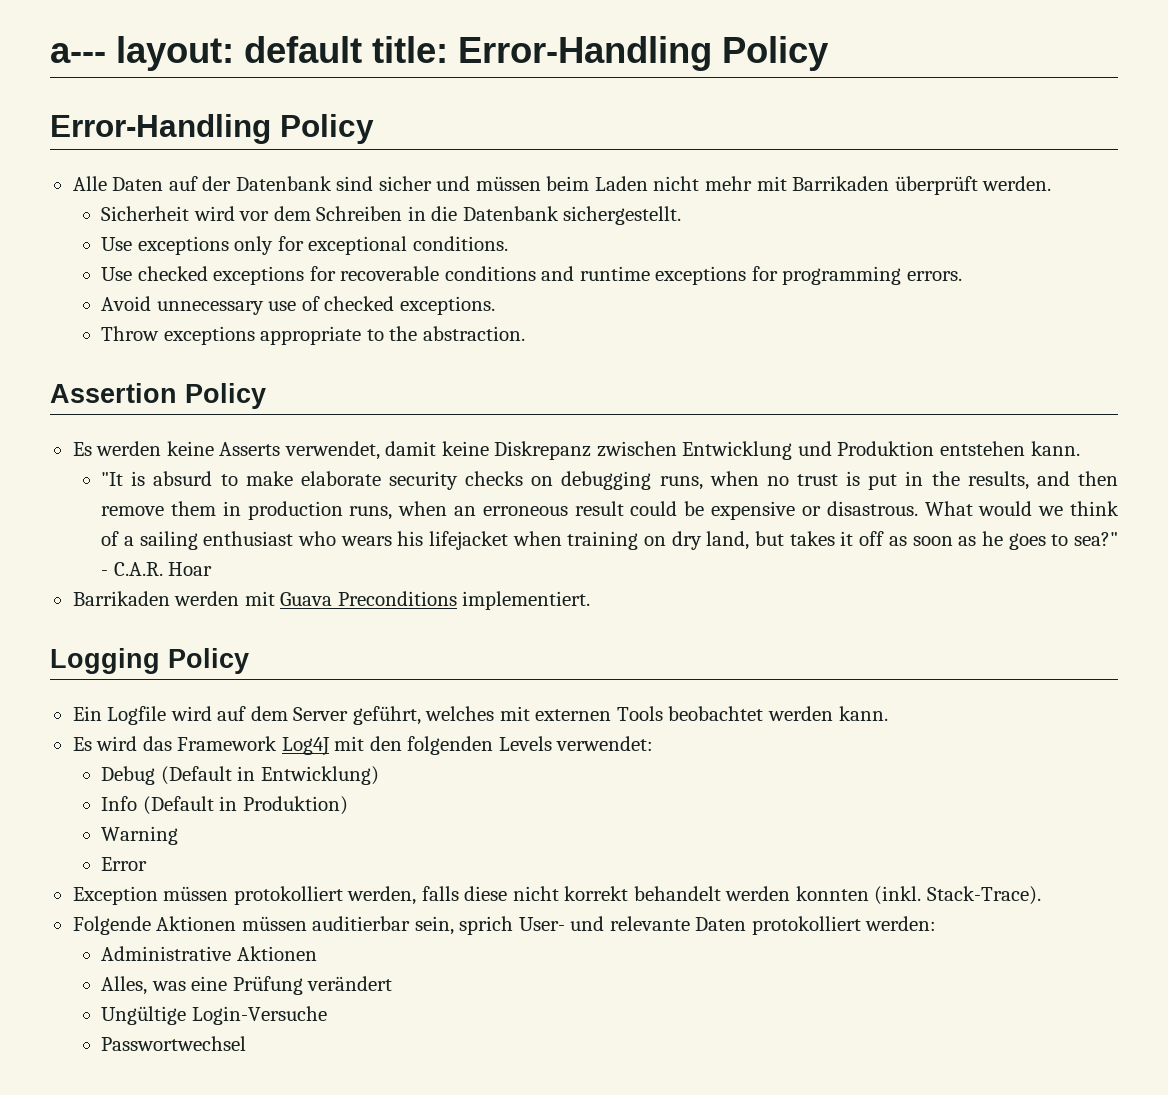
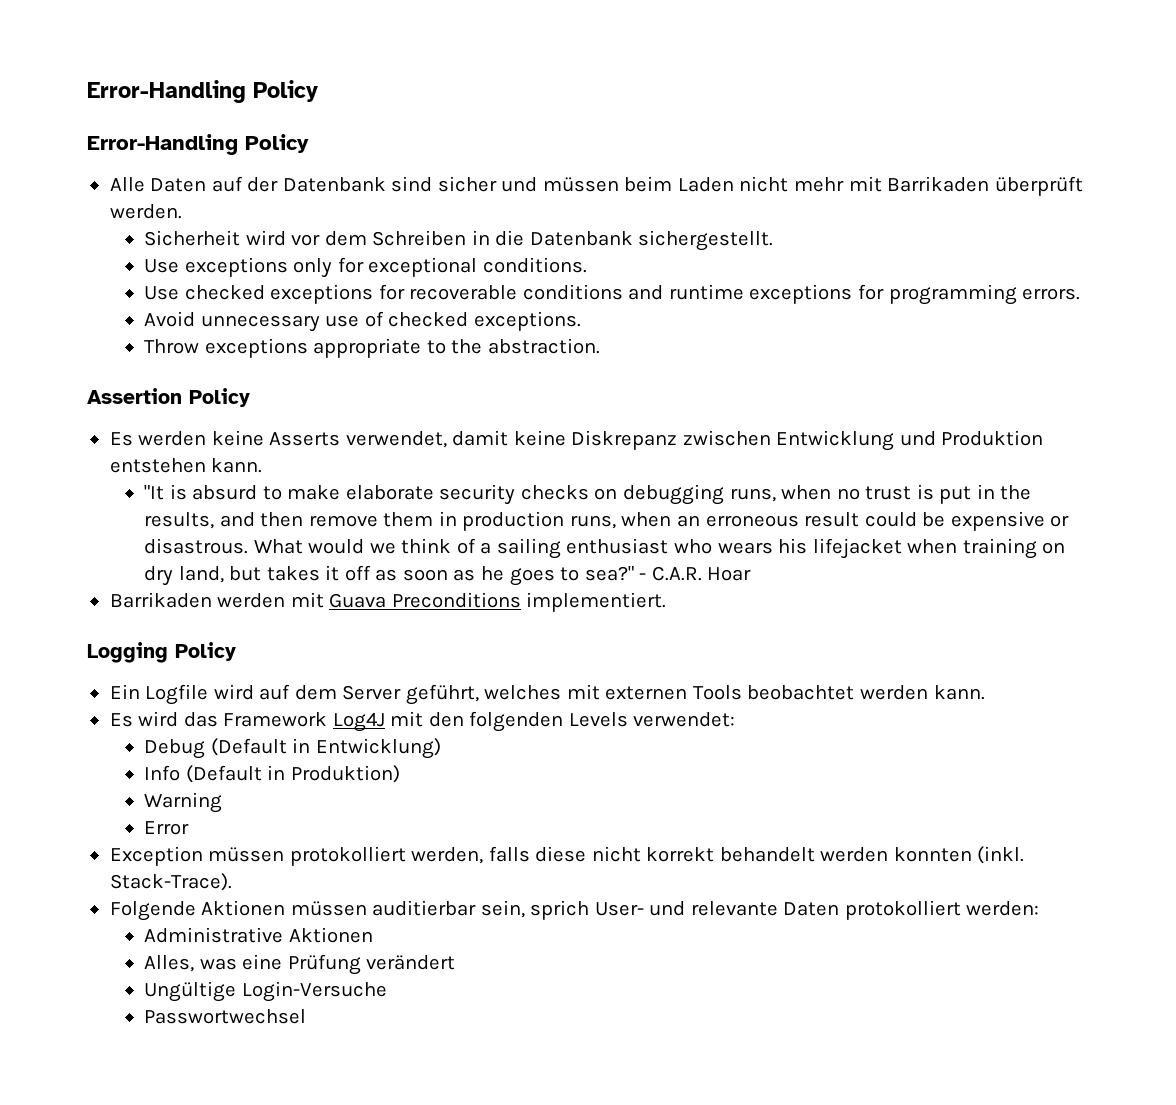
[50,36,448,71] a--- layout: default title: -> (87, 91) none

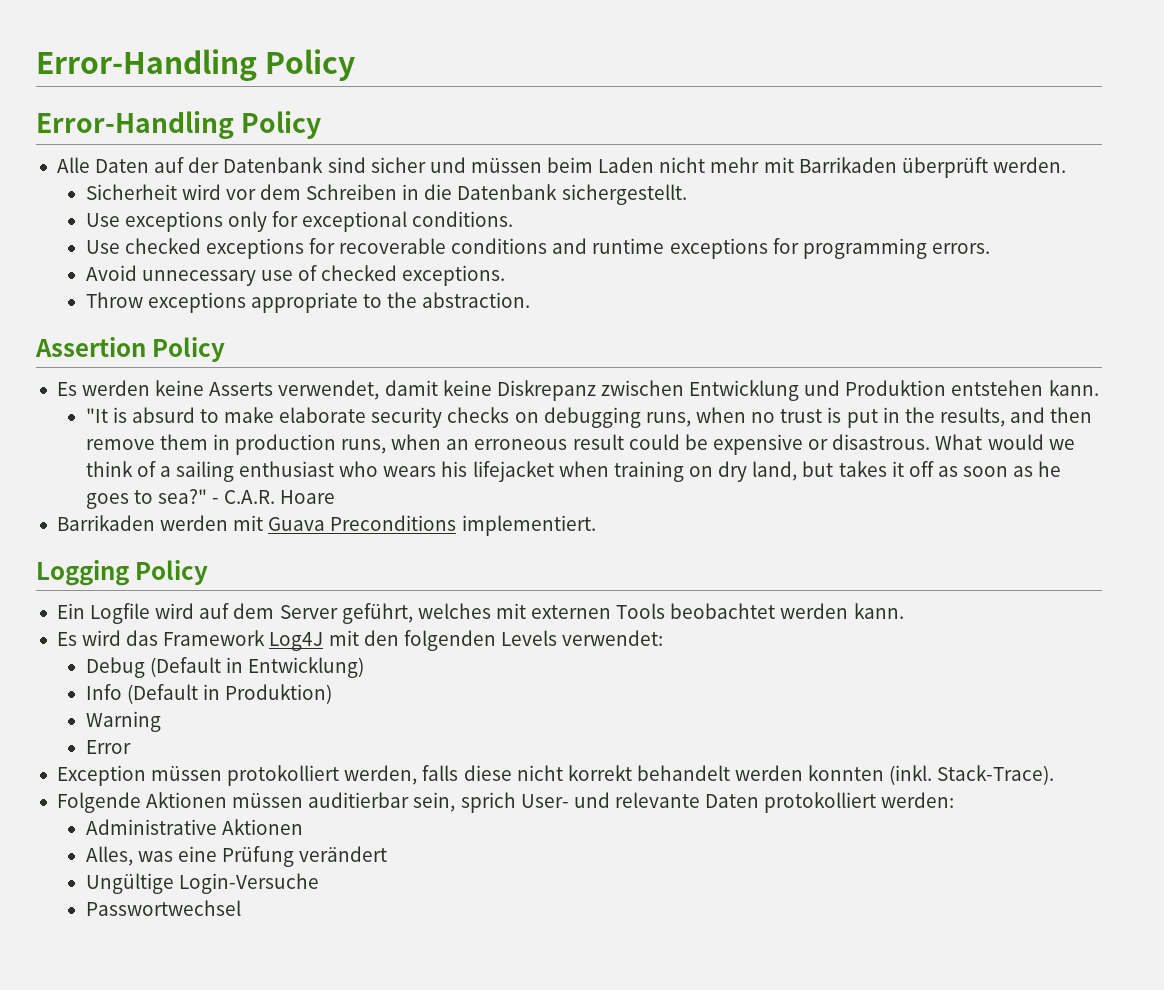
[707,567,752,581] Hoar -> [280,490,336,504] Hoare

